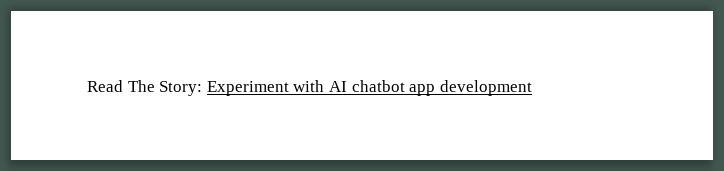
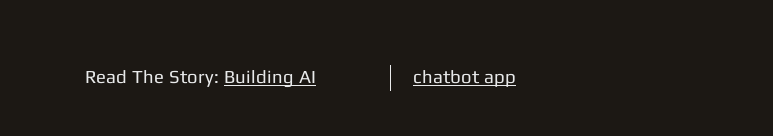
[206,80,325,96] Experiment with -> [223,70,294,88] Building
[439,80,532,96] development -> (516, 80) none

